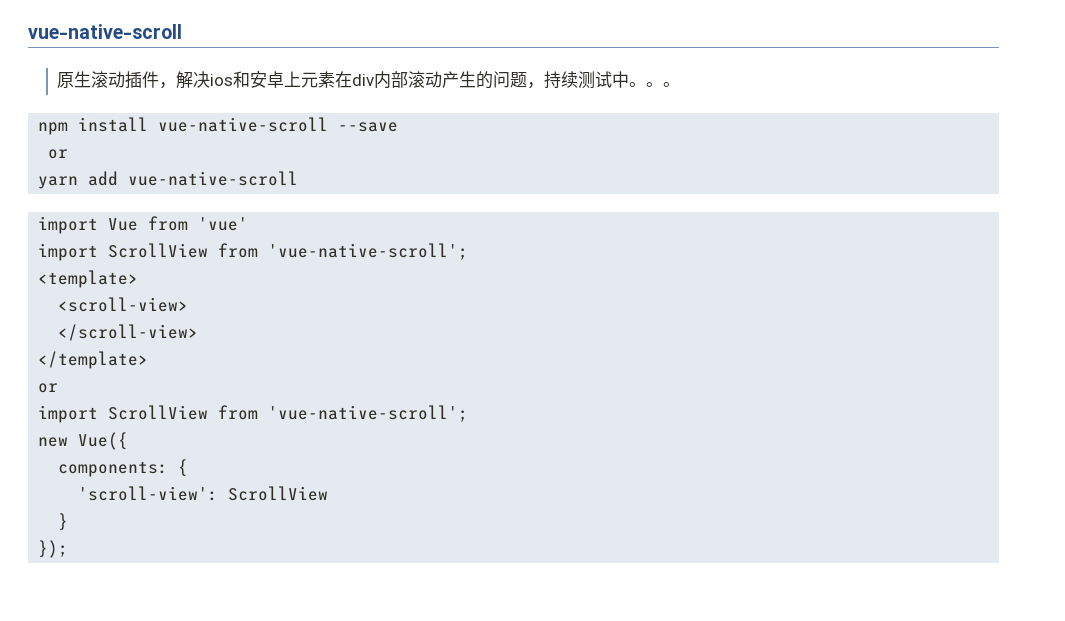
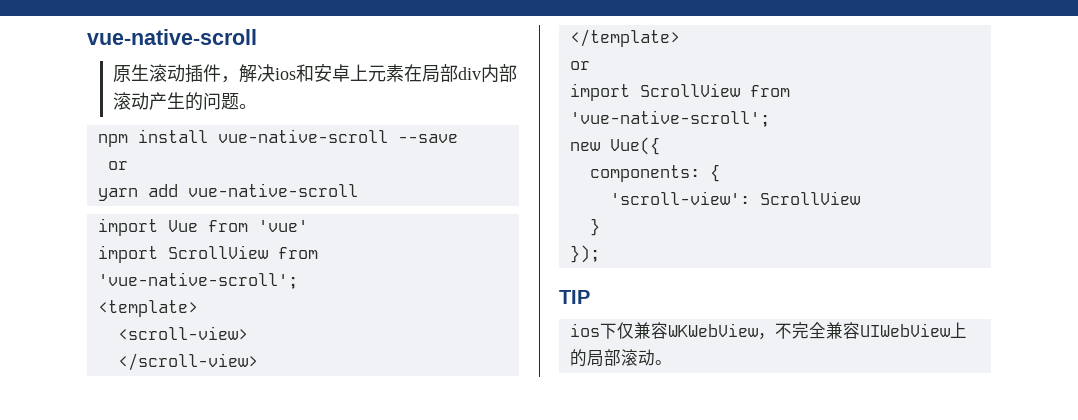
(353, 79) none -> [421,64,458,83] 局部
[527,71,664,89] ，持续测试中。。 -> (239, 101) none
(69, 549) none -> [559,290,590,304] [569,322,967,340] [569,349,672,367] // TIP // ios下仅兼容WKWebView，不完全兼容UIWebView上的局部滚动。

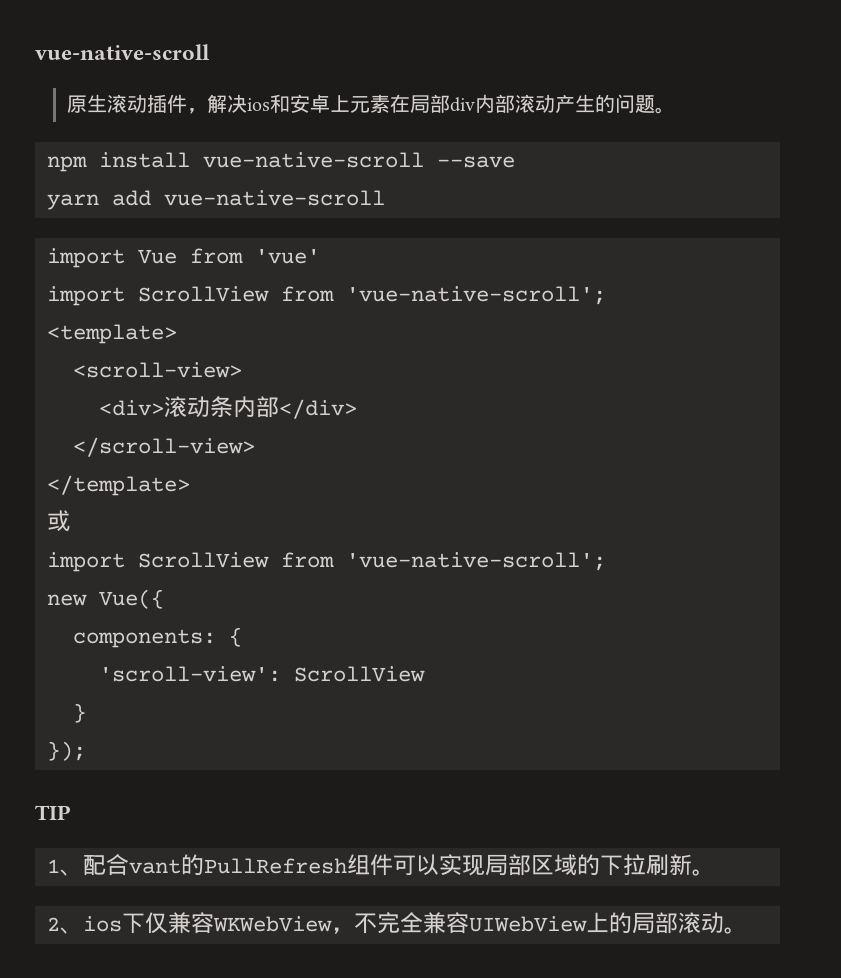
[107,161,128,170] // or -> (515, 162) none
(248, 333) none -> [99,396,357,419] // <div>滚动条内部</div>
[569,61,590,70] or -> [47,510,70,532] 或
(590, 297) none -> [47,854,715,876] [47,917,83,934] 1、配合vant的PullRefresh组件可以实现局部区域的下拉刷新。 // 2、

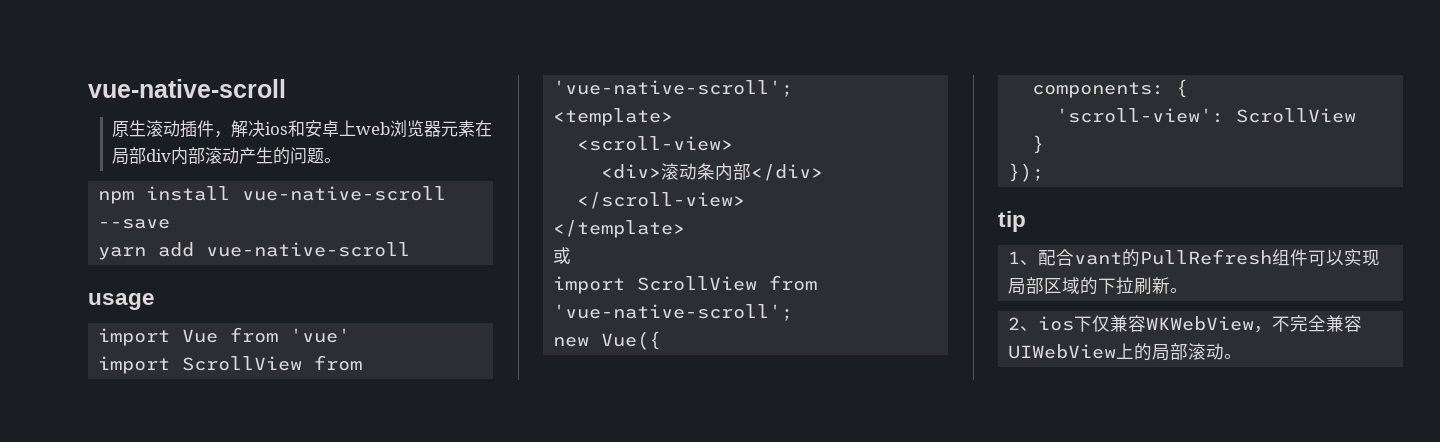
(350, 103) none -> [356,120,442,137] web浏览器
(385, 198) none -> [88,293,155,310] // usage
[35,805,71,820] TIP -> [998,211,1026,232] tip

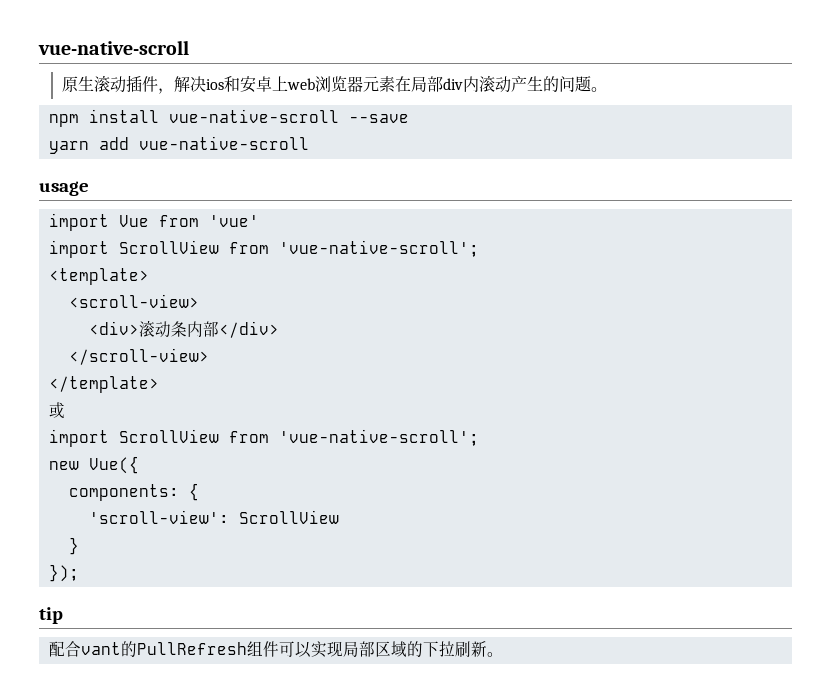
[188,147,206,164] 部 -> (479, 84) none
[1008,251,1039,265] 1、 -> (63, 615) none
[1008,315,1363,333] [1008,343,1243,361] // 2、ios下仅兼容WKWebView，不完全兼容UIWebView上的局部滚动。 -> (503, 654) none

